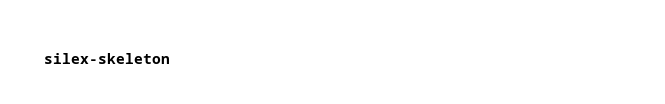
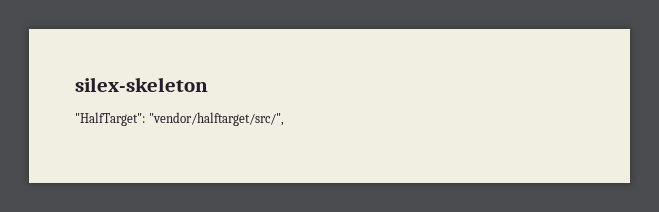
(170, 58) none -> [75,112,284,126] // "HalfTarget": "vendor/halftarget/src/",

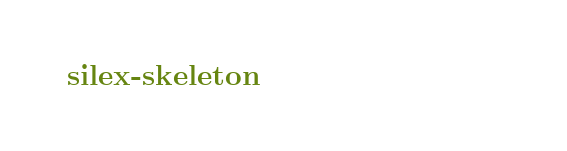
[75,112,284,126] // "HalfTarget": "vendor/halftarget/src/", -> (261, 74) none

